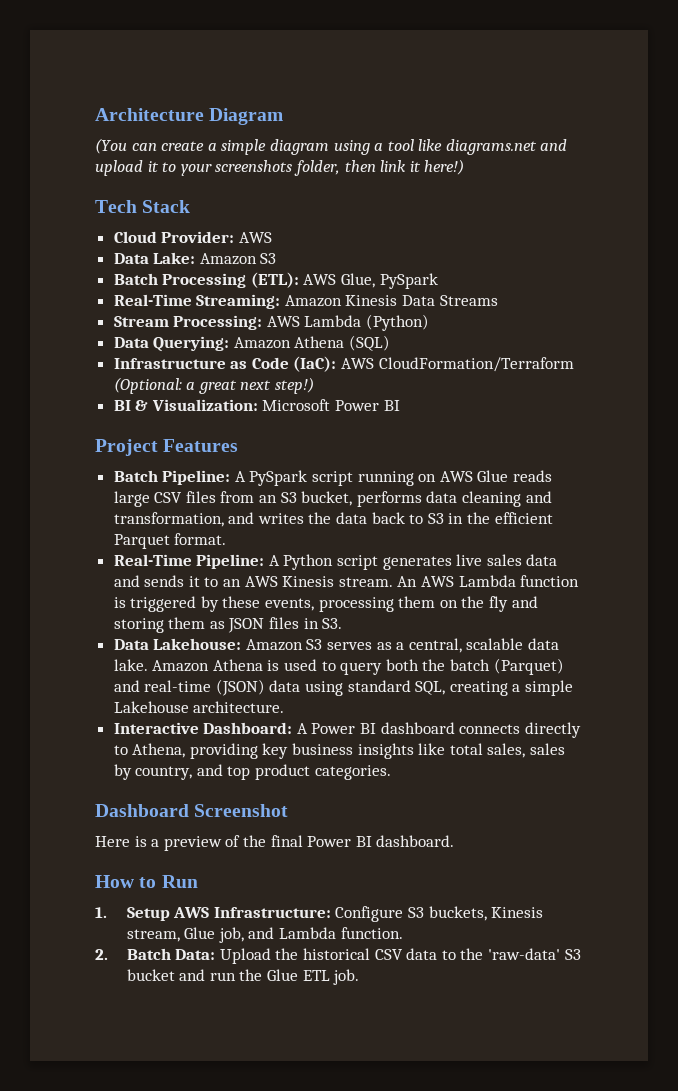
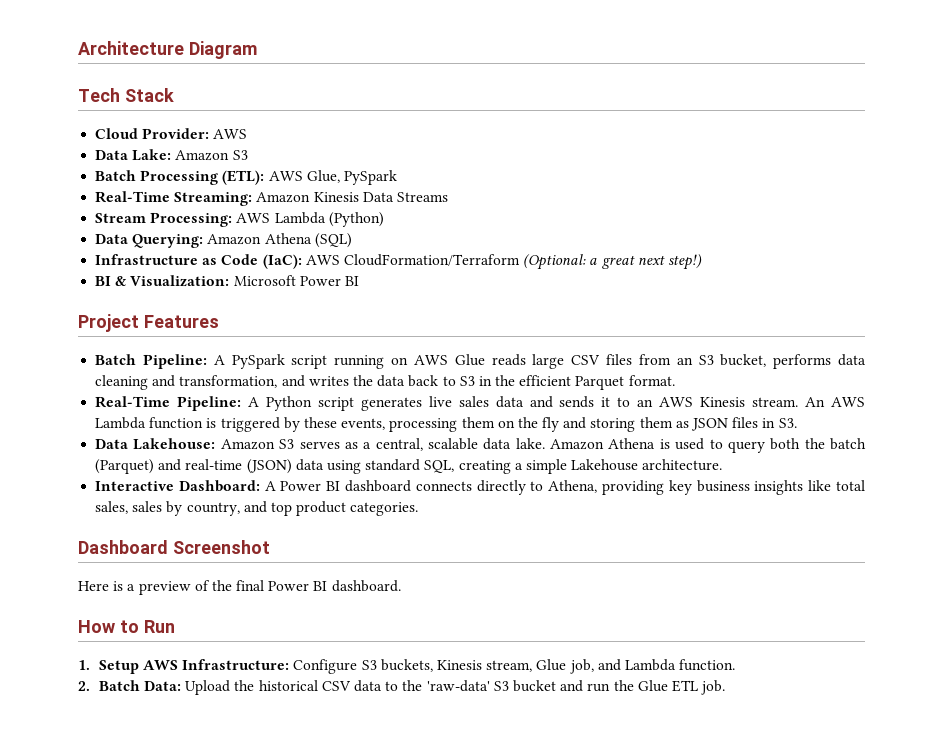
[95,138,568,155] [95,159,465,176] // (You can create a simple diagram using a tool like diagrams.net and upload it to your screenshots folder, then link it here!) -> (257, 50) none

